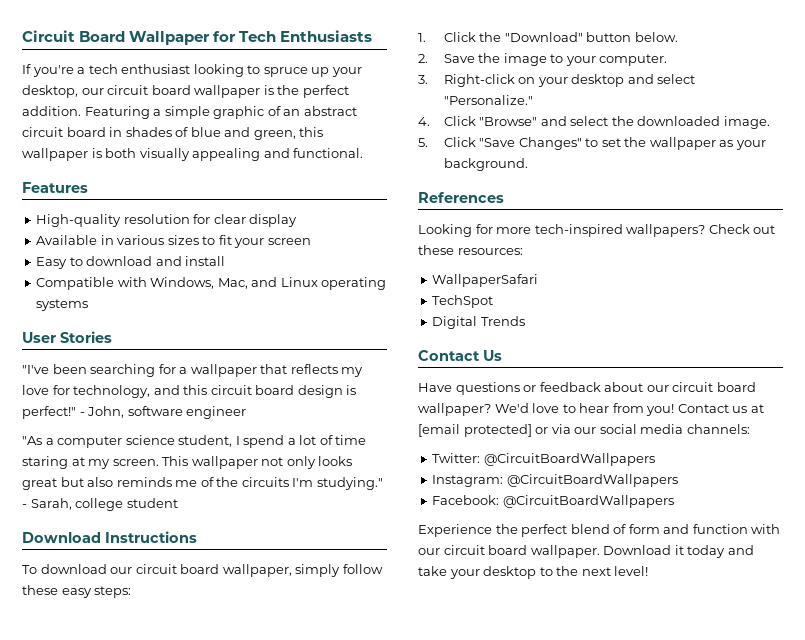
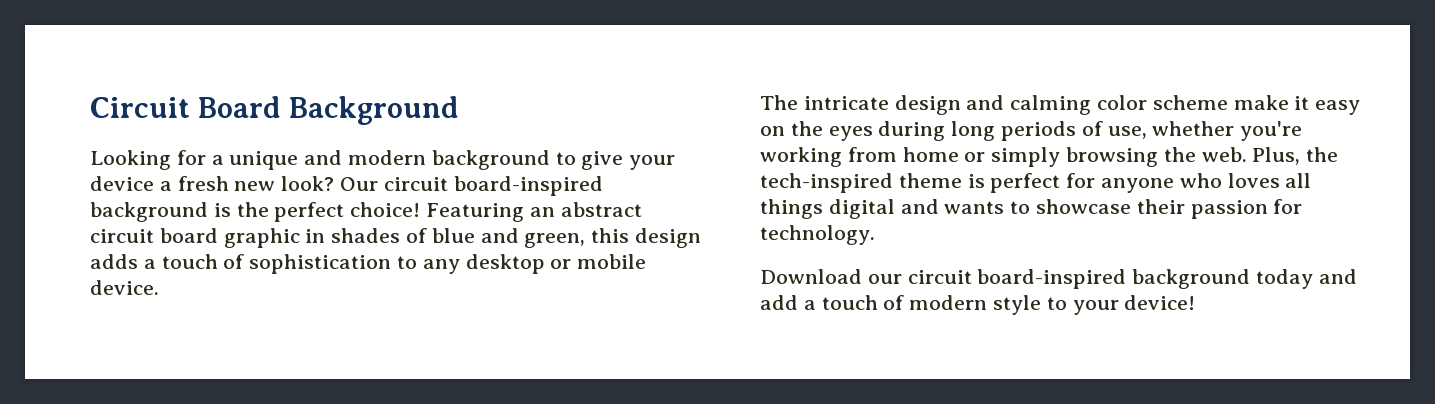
[129,30,373,45] [22,64,362,77] [22,85,349,98] [22,106,281,119] Wallpaper for Tech Enthusiasts // If you're a tech enthusiast looking to spruce up your desktop, our circuit board wallpaper is the perfect addition. Featuring a simple graphic of -> [289,96,460,125] [90,150,676,170] [90,176,603,196] [90,202,525,222] Background // Looking for a unique and modern background to give your device a fresh new look? Our circuit board-inspired background is the perfect choice! Featuring
(106, 132) none -> [223,228,300,248] graphic
[22,148,364,161] [22,182,88,193] [36,214,298,227] [36,235,311,248] [36,256,226,269] [36,277,387,290] [36,299,89,311] [22,331,112,343] [22,364,364,377] [22,385,357,398] [22,406,247,419] [22,435,367,448] [22,456,353,469] [22,477,383,490] [22,498,178,511] [22,531,197,543] [22,564,383,577] [22,585,132,598] [418,32,678,42] [418,53,668,66] [418,74,696,87] [443,95,533,105] [418,116,770,129] [418,137,766,150] [443,158,528,171] [418,192,504,203] [418,224,776,237] [418,245,523,255] [432,274,539,287] [432,295,494,308] [432,316,525,329] [418,350,502,361] [418,382,756,395] [418,403,764,416] [418,424,750,437] [432,453,655,466] [432,474,678,487] [432,495,674,508] [418,524,781,537] [418,545,754,558] [418,566,649,579] wallpaper is both visually appealing and functional. // Features // High-quality resolution for clear display // Available in various sizes to fit your screen // Easy to download and install // Compatible with Windows, Mac, and Linux operating systems // User Stories // "I've been searching for a wallpaper that reflects my love for technology, and this circuit board design is perfect!" - John, software engineer // "As a computer science student, I spend a lot of time staring at my screen. This wallpaper not only looks great but also reminds me of the circuits I'm studying." - Sarah, college student // Download Instructions // To download our circuit board wallpaper, simply follow these easy steps: // 1. Click the "Download" button below. // 2. Save the image to your computer. // 3. Right-click on your desktop and select "Personalize." // 4. Click "Browse" and select the downloaded image. // 5. Click "Save Changes" to set the wallpaper as your background. // References // Looking for more tech-inspired wallpapers? Check out these resources: // WallpaperSafari // TechSpot // Digital Trends // Contact Us // Have questions or feedback about our circuit board wallpaper? We'd love to hear from you! Contact us at [email protected] or via our social media channels: // Twitter: @CircuitBoardWallpapers // Instagram: @CircuitBoardWallpapers // Facebook: @CircuitBoardWallpapers // Experience the perfect blend of form and function with our circuit board wallpaper. Download it today and take your desktop to the next level! -> [635,228,702,248] [90,254,647,274] [90,280,159,295] [760,95,1361,115] [760,121,1303,141] [760,147,1339,167] [760,173,1312,193] [760,199,1303,219] [760,225,875,245] [760,269,1357,289] [760,295,1196,315] design adds a touch of sophistication to any desktop or mobile device. // The intricate design and calming color scheme make it easy on the eyes during long periods of use, whether you're working from home or simply browsing the web. Plus, the tech-inspired theme is perfect for anyone who loves all things digital and wants to showcase their passion for technology. // Download our circuit board-inspired background today and add a touch of modern style to your device!

